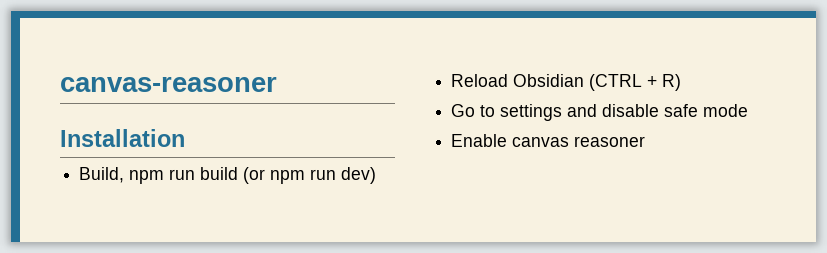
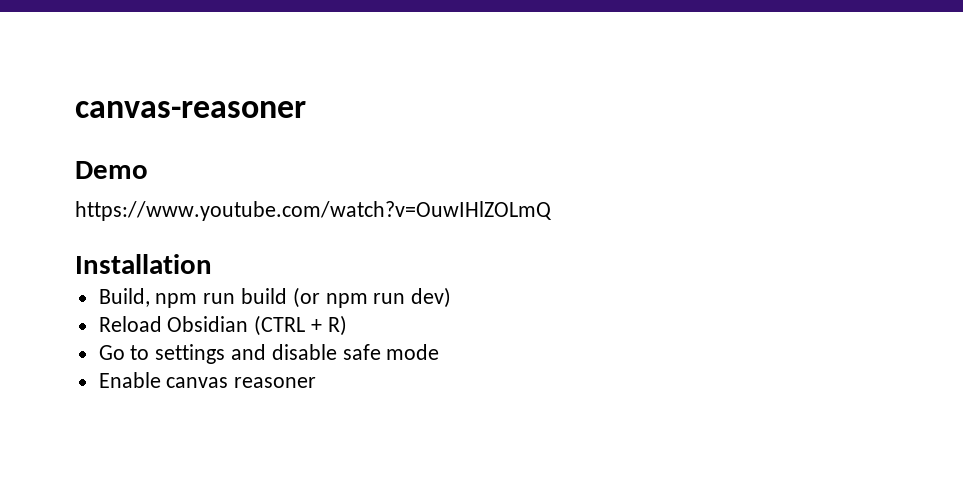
(277, 84) none -> [75,161,148,179] [75,201,552,221] // Demo // https://www.youtube.com/watch?v=OuwIHlZOLmQ

